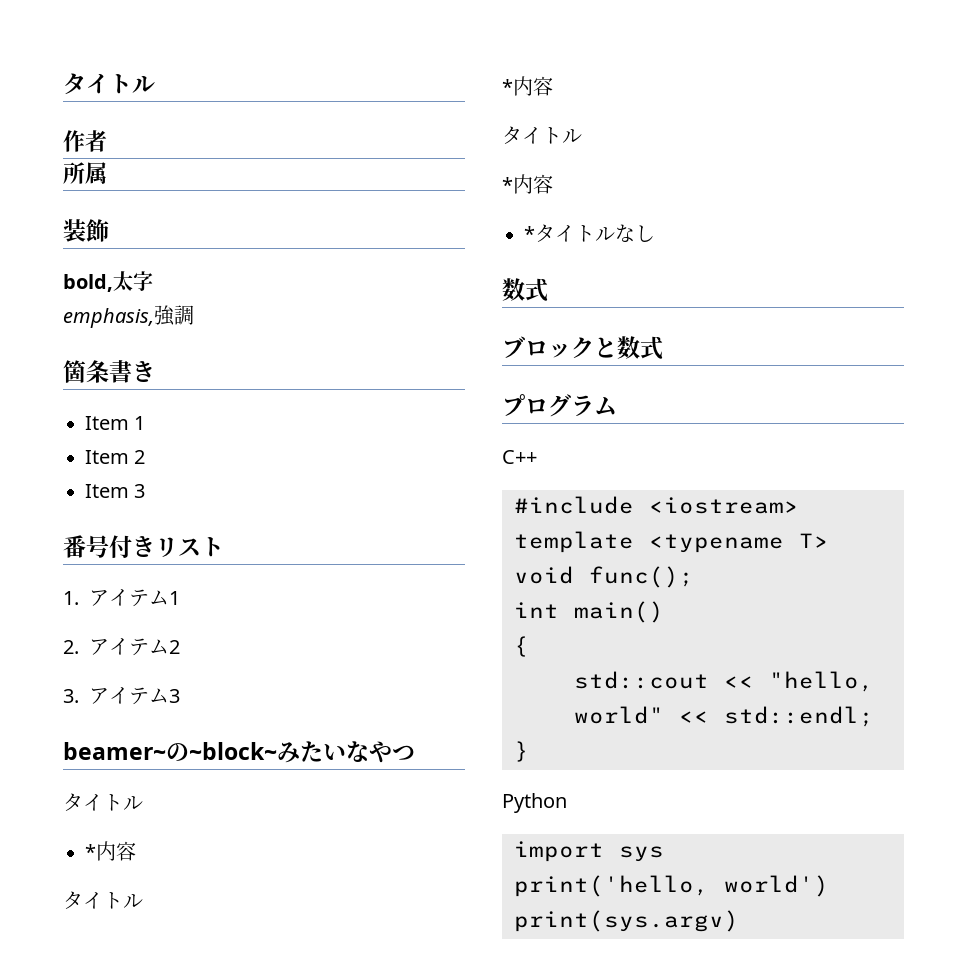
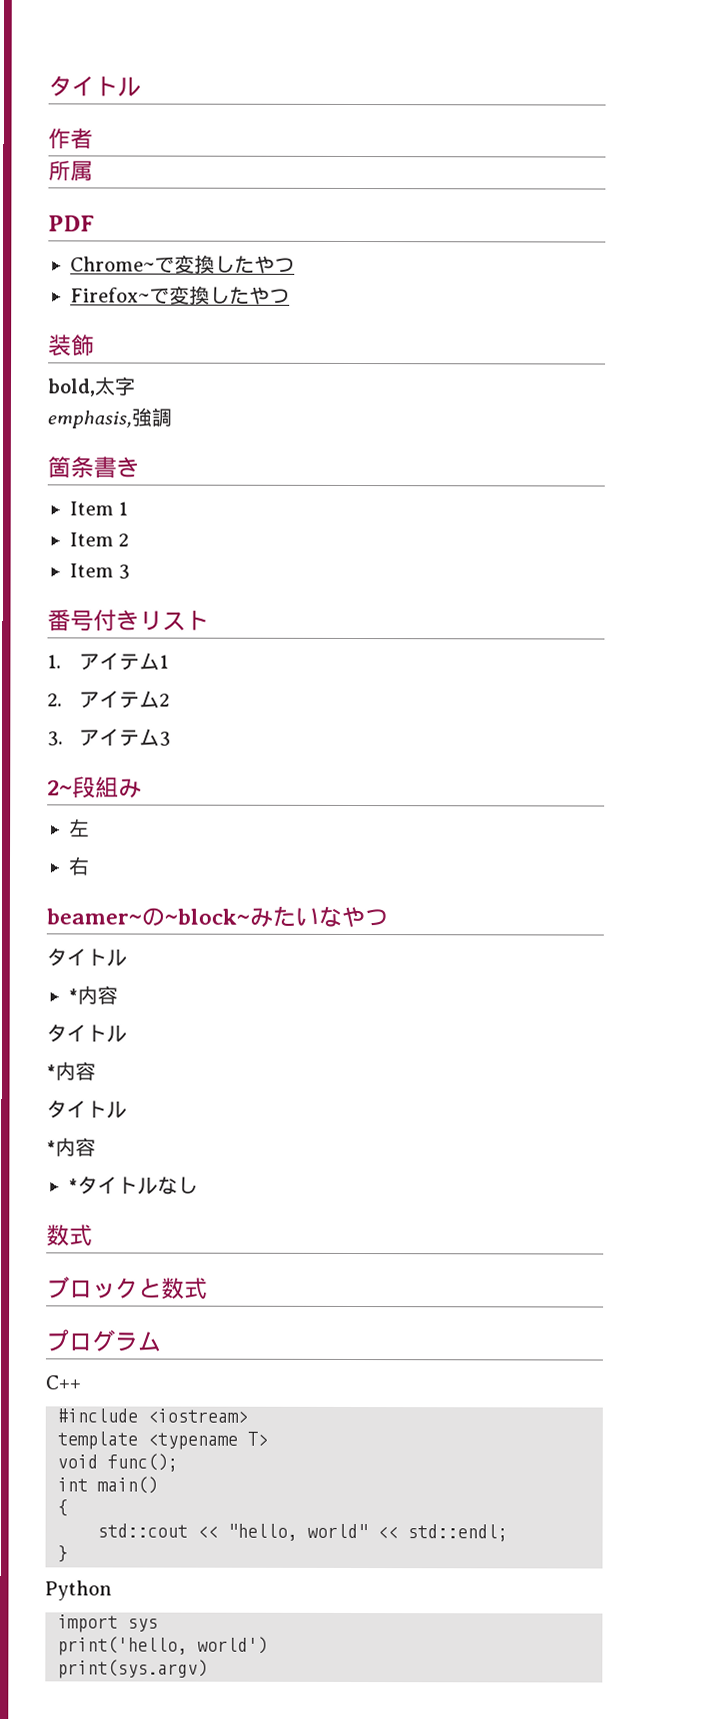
(107, 173) none -> [48,215,95,232] [70,254,295,274] [70,285,290,305] // PDF // Chrome~で変換したやつ // Firefox~で変換したやつ
(180, 696) none -> [47,776,142,799] [69,818,90,838] [68,856,90,876] // 2~段組み // 左 // 右

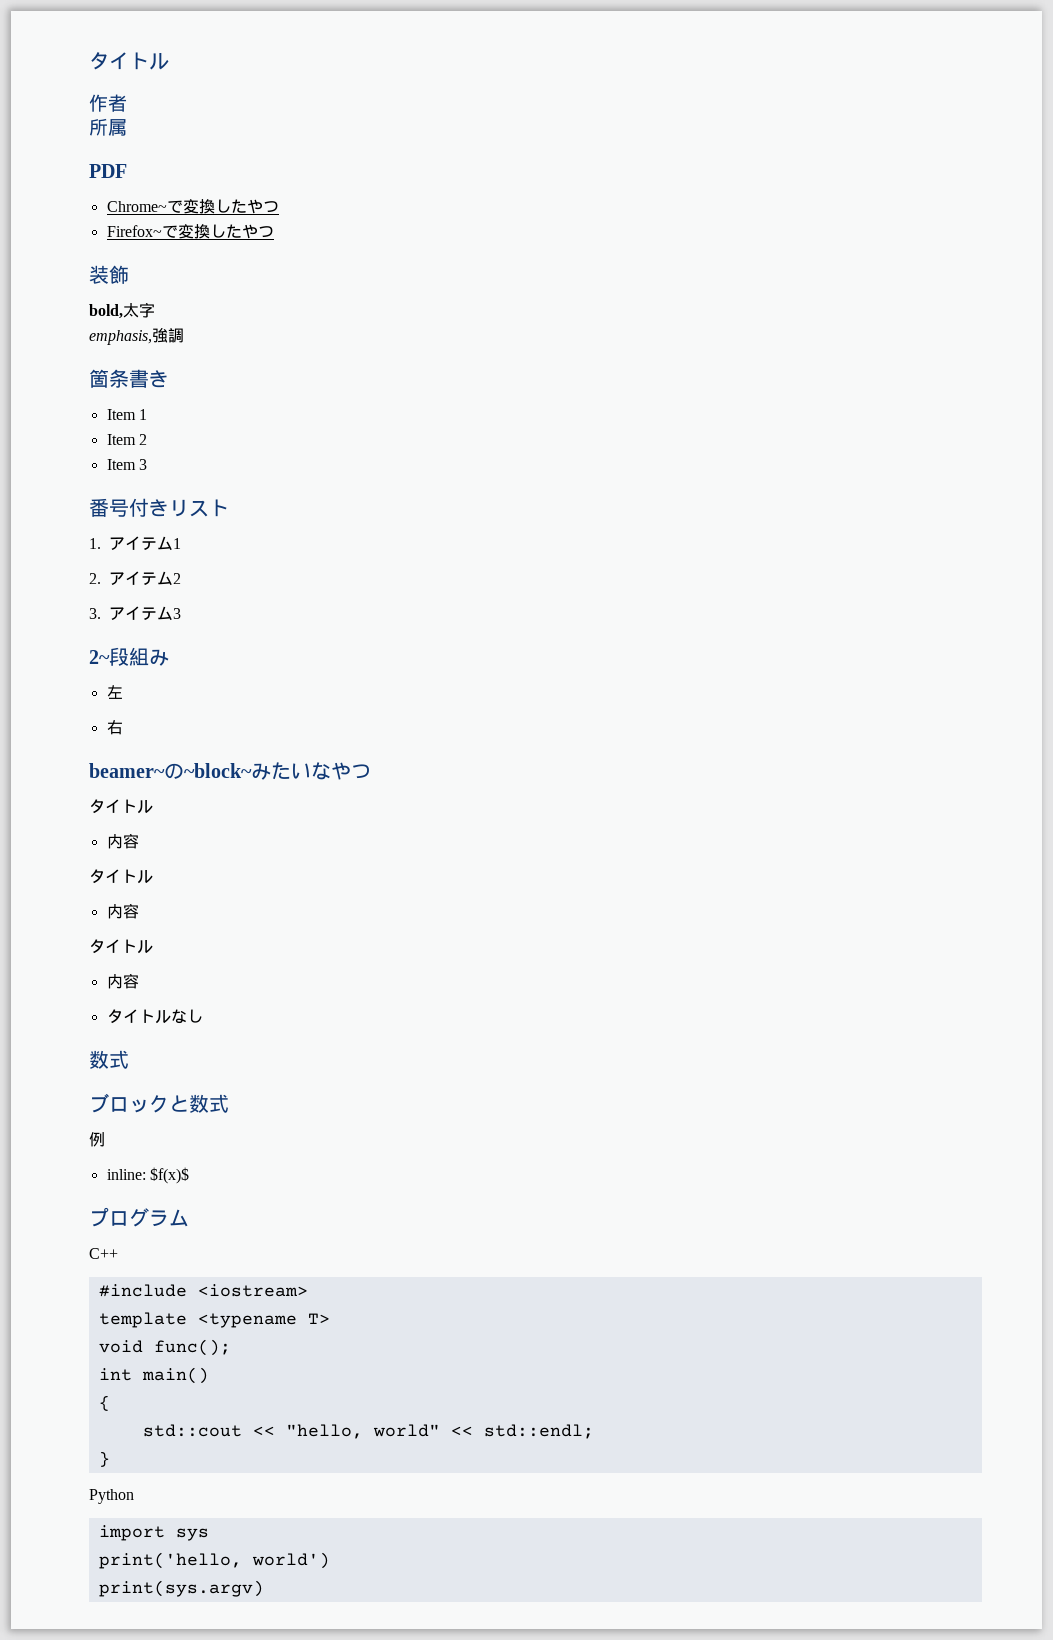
[68,985,118,1005] [46,1024,127,1043] [46,1061,96,1081] [46,1100,127,1119] [46,1137,96,1157] [68,1178,78,1193] *内容 // タイトル // *内容 // タイトル // *内容 // * -> [106,833,139,849] [89,869,153,884] [106,903,139,919] [89,939,153,954] [106,973,139,989] 内容 // タイトル // 内容 // タイトル // 内容 //
(208, 1288) none -> [89,1132,105,1147] [106,1167,189,1184] // 例 // inline: $f(x)$

